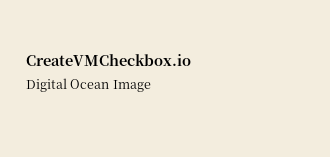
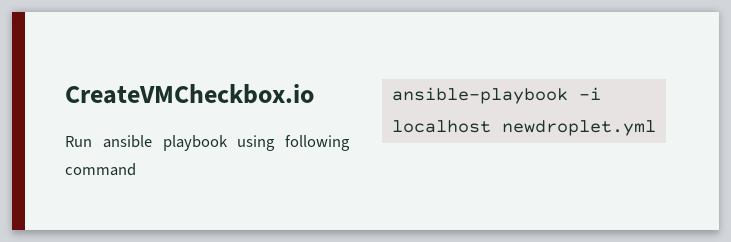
[26,78,151,92] Digital Ocean Image -> [65,135,350,151] [65,163,136,176] [391,87,601,104] [391,120,656,136] Run ansible playbook using following command // ansible-playbook -i localhost newdroplet.yml

